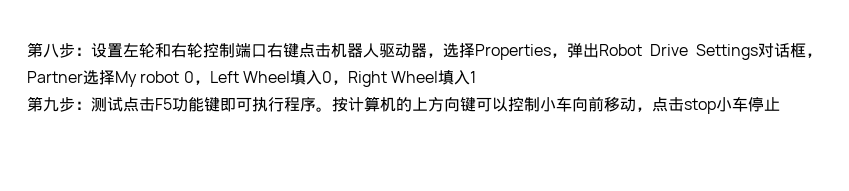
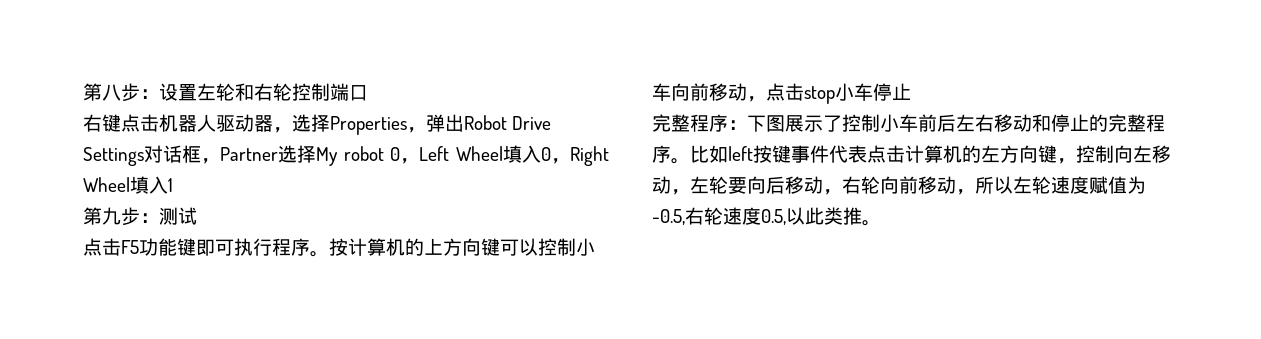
(267, 51) none -> (368, 93) //
(123, 104) none -> (197, 216) //
(780, 104) none -> [652,114,1165,132] [652,145,1171,164] [652,176,1146,195] [652,207,881,226] // 完整程序：下图展示了控制小车前后左右移动和停止的完整程序。比如left按键事件代表点击计算机的左方向键，控制向左移动，左轮要向后移动，右轮向前移动，所以左轮速度赋值为-0.5,右轮速度0.5,以此类推。

